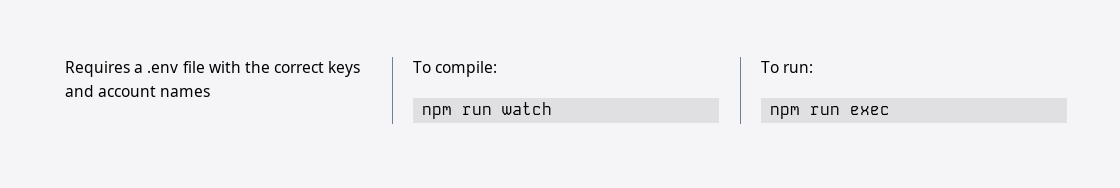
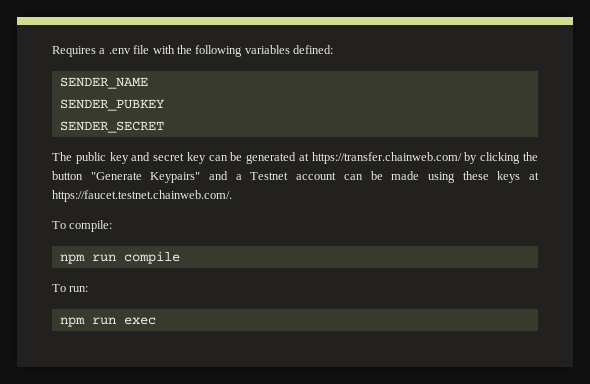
[274,61,361,77] [65,85,211,97] correct keys and account names -> [195,45,333,57] [59,77,148,89] [59,99,164,111] [59,121,164,133] [52,152,538,164] [52,171,539,183] [52,190,232,202] following variables defined: // SENDER_NAME // SENDER_PUBKEY // SENDER_SECRET // The public key and secret key can be generated at https://transfer.chainweb.com/ by clicking the button "Generate Keypairs" and a Testnet account can be made using these keys at https://faucet.testnet.chainweb.com/.
[502,102,553,115] watch -> [123,251,180,264] compile

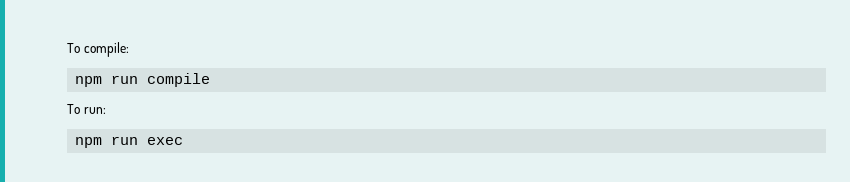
[52,45,333,57] [59,77,148,89] [59,99,164,111] [59,121,164,133] [52,152,538,164] [52,171,539,183] [52,190,232,202] Requires a .env file with the following variables defined: // SENDER_NAME // SENDER_PUBKEY // SENDER_SECRET // The public key and secret key can be generated at https://transfer.chainweb.com/ by clicking the button "Generate Keypairs" and a Testnet account can be made using these keys at https://faucet.testnet.chainweb.com/. // -> (67, 48) none

